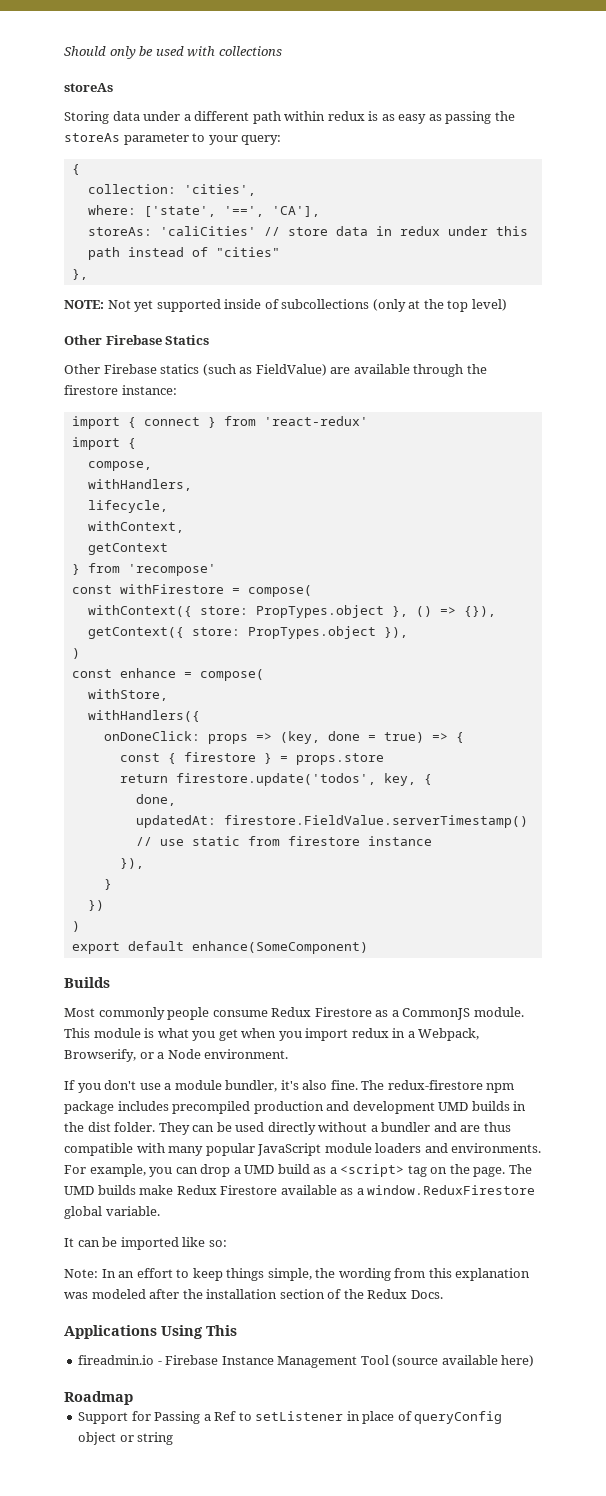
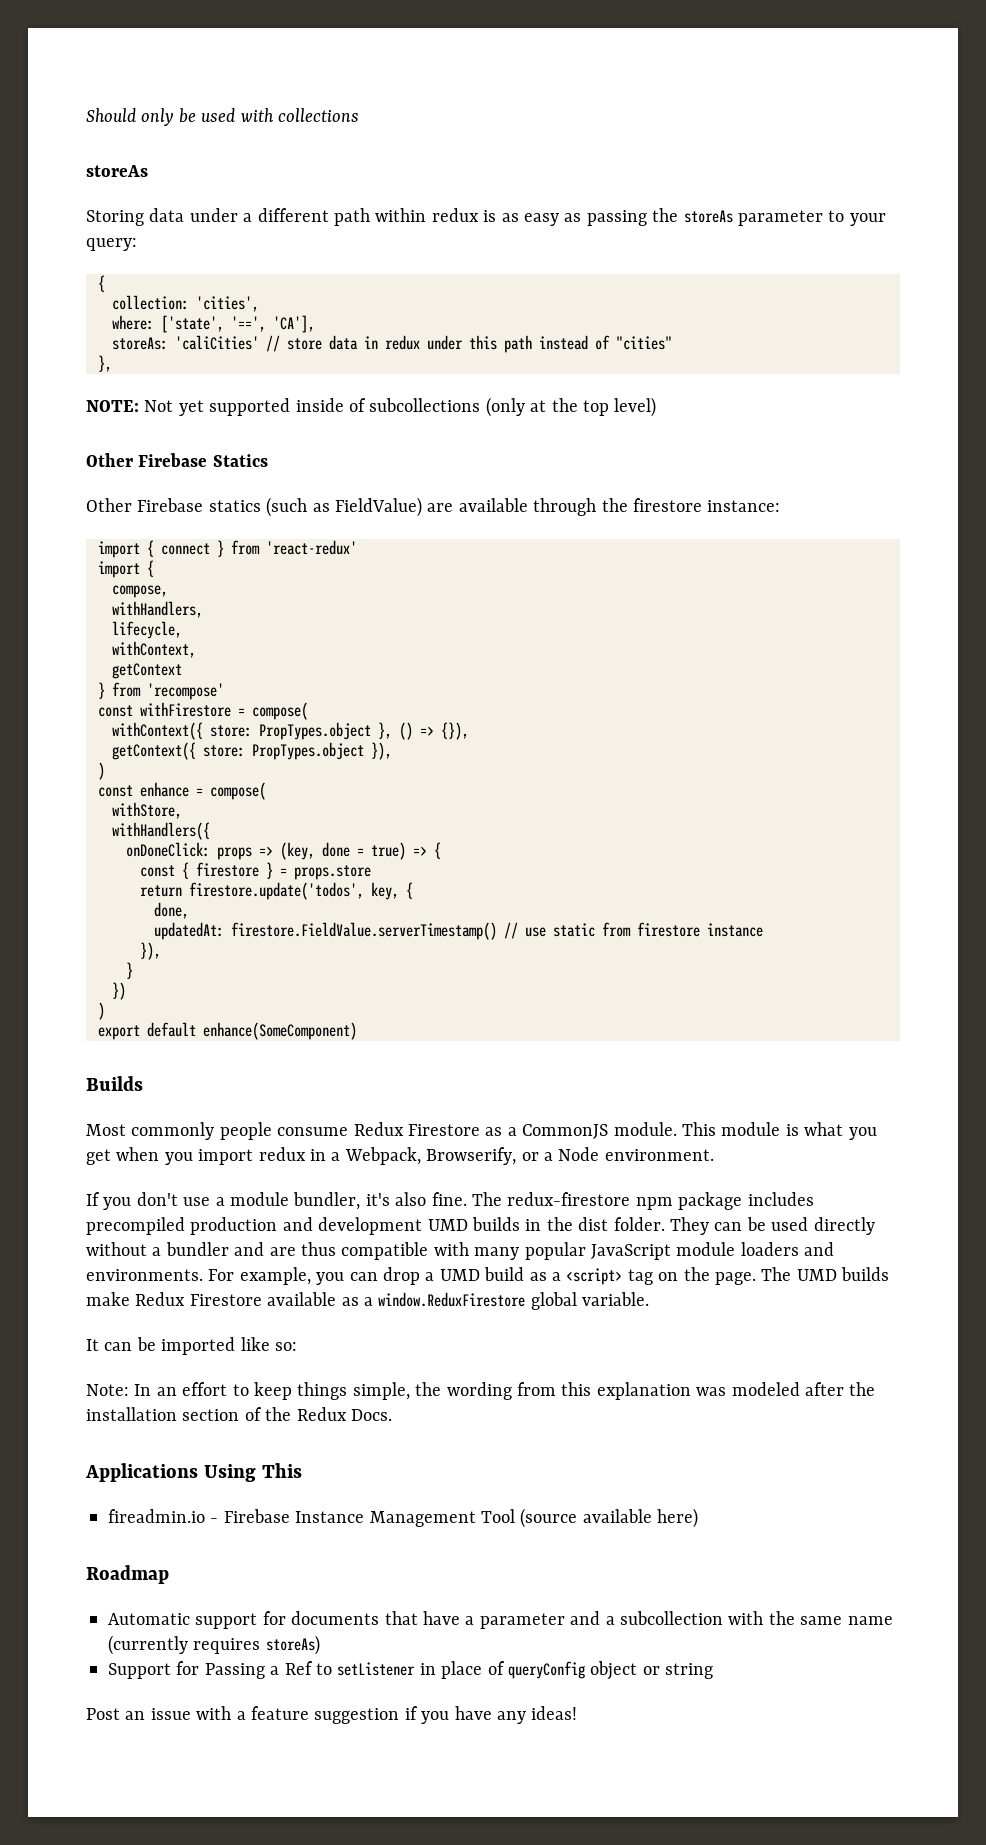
(133, 1398) none -> [108,1611,893,1629] [108,1635,320,1655] // Automatic support for documents that have a parameter and a subcollection with the same name (currently requires storeAs)
(174, 1438) none -> [86,1706,578,1724] // Post an issue with a feature suggestion if you have any ideas!

